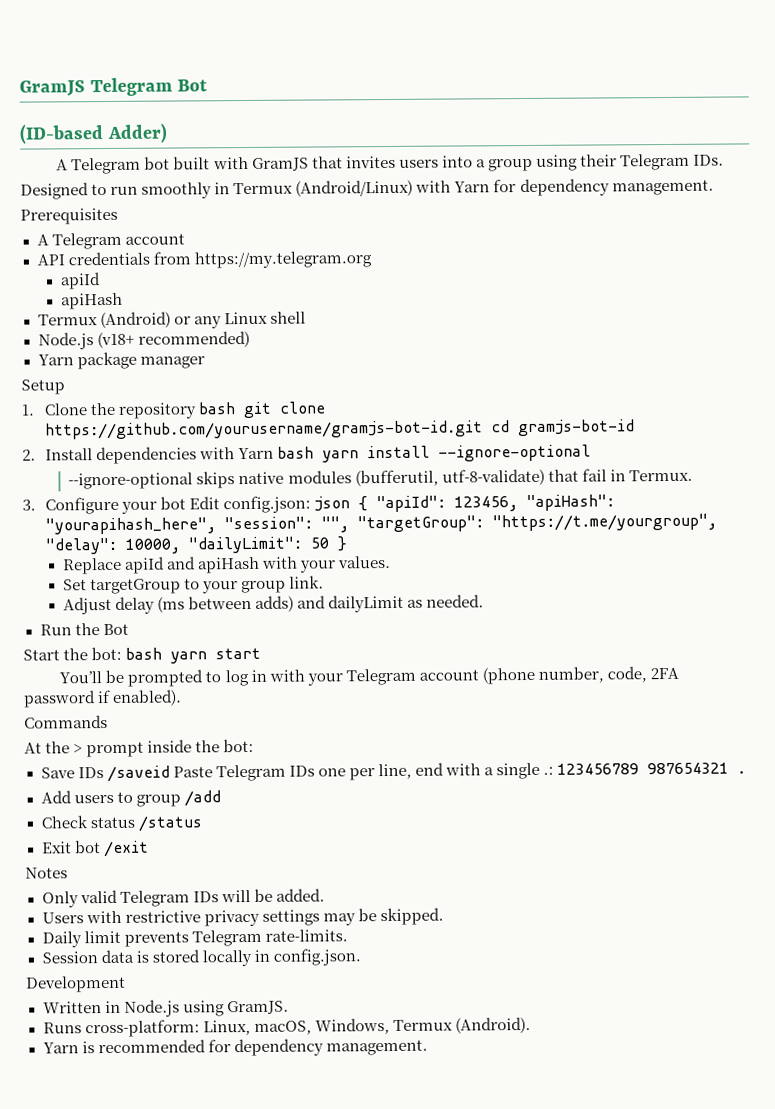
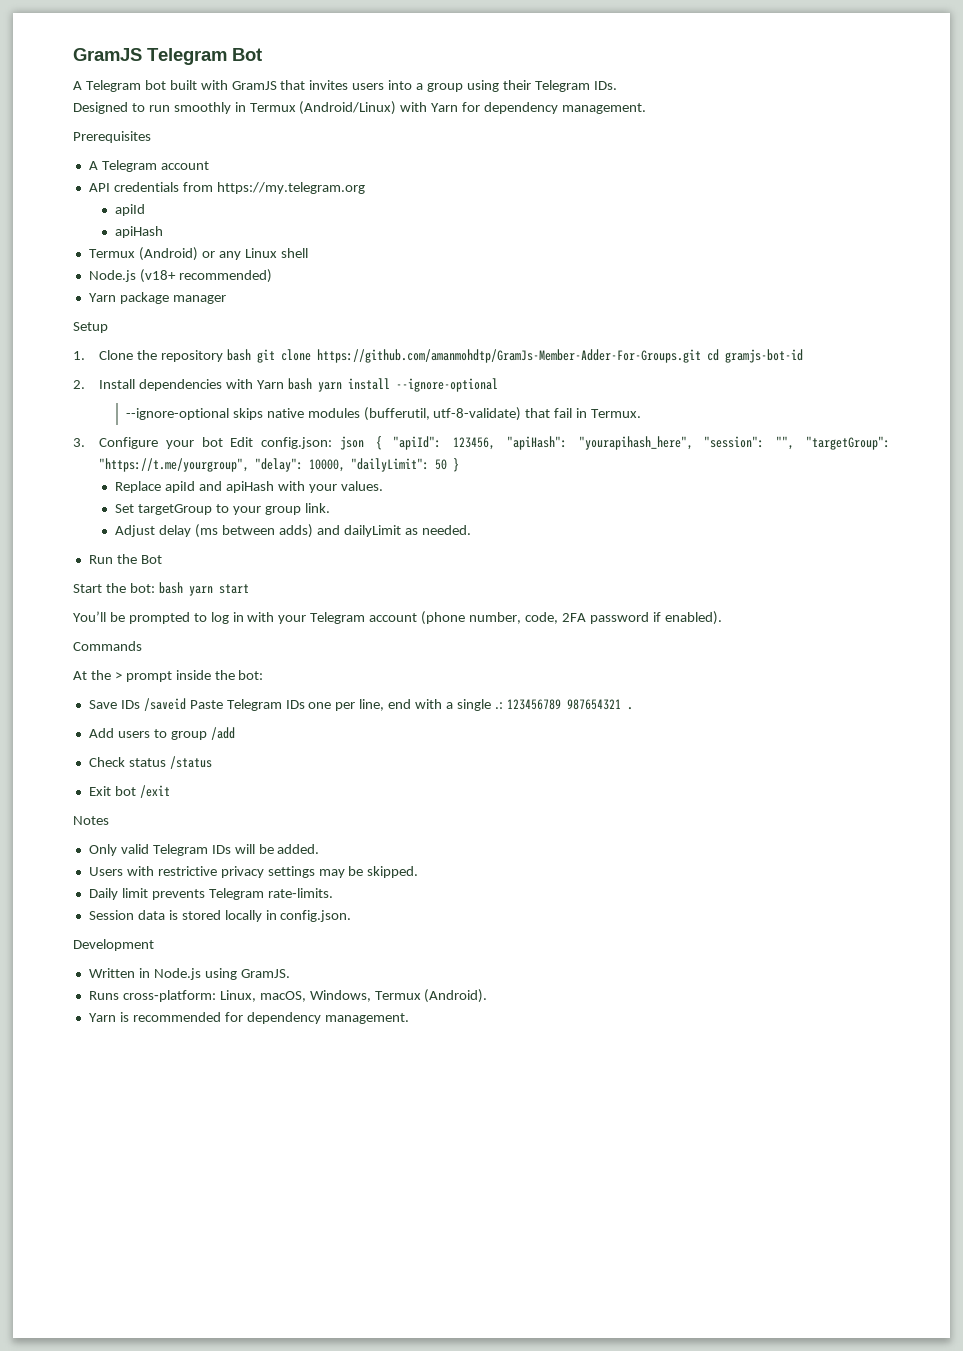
[19,123,168,145] // (ID-based Adder) -> (262, 54) none
[45,420,484,440] https://github.com/yourusername/gramjs-bot-id.git -> [317,349,702,363] https://github.com/amanmohdtp/GramJs-Member-Adder-For-Groups.git

